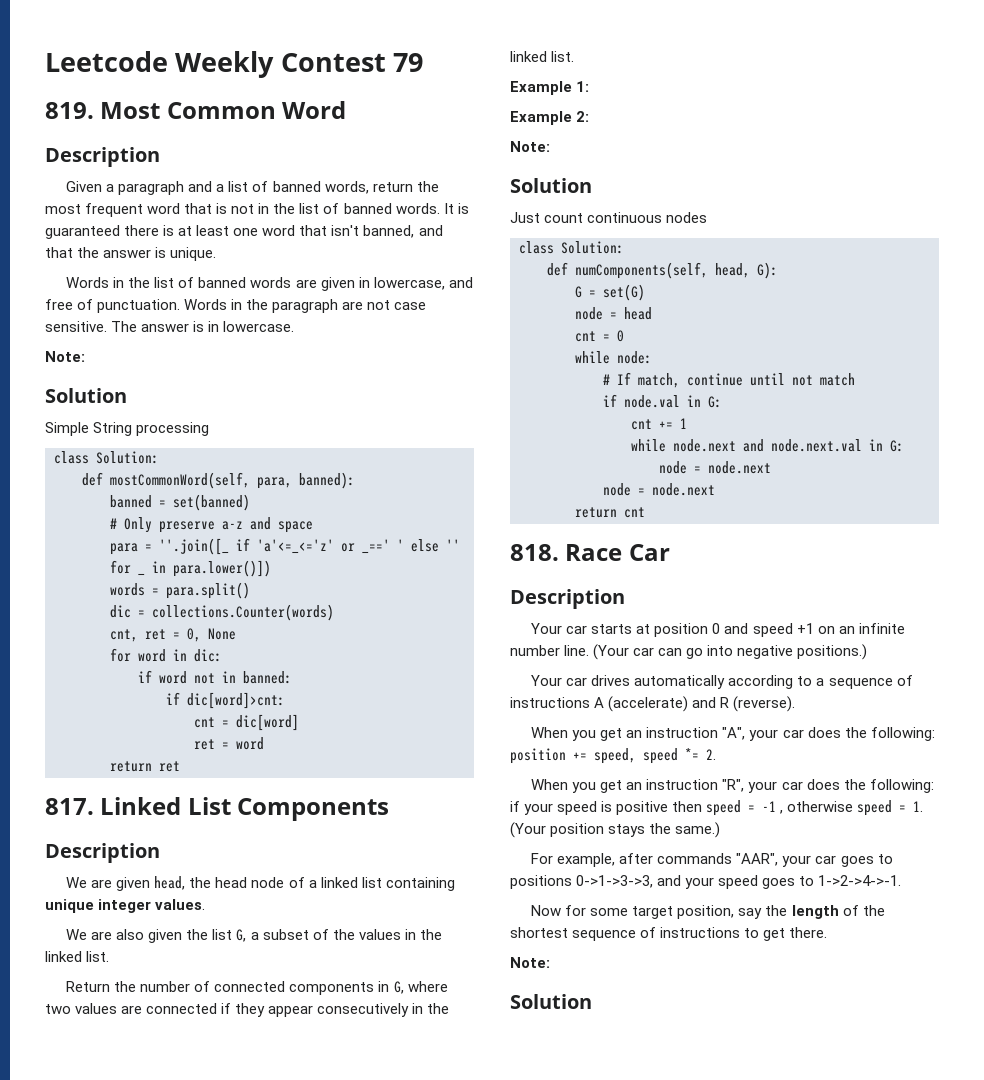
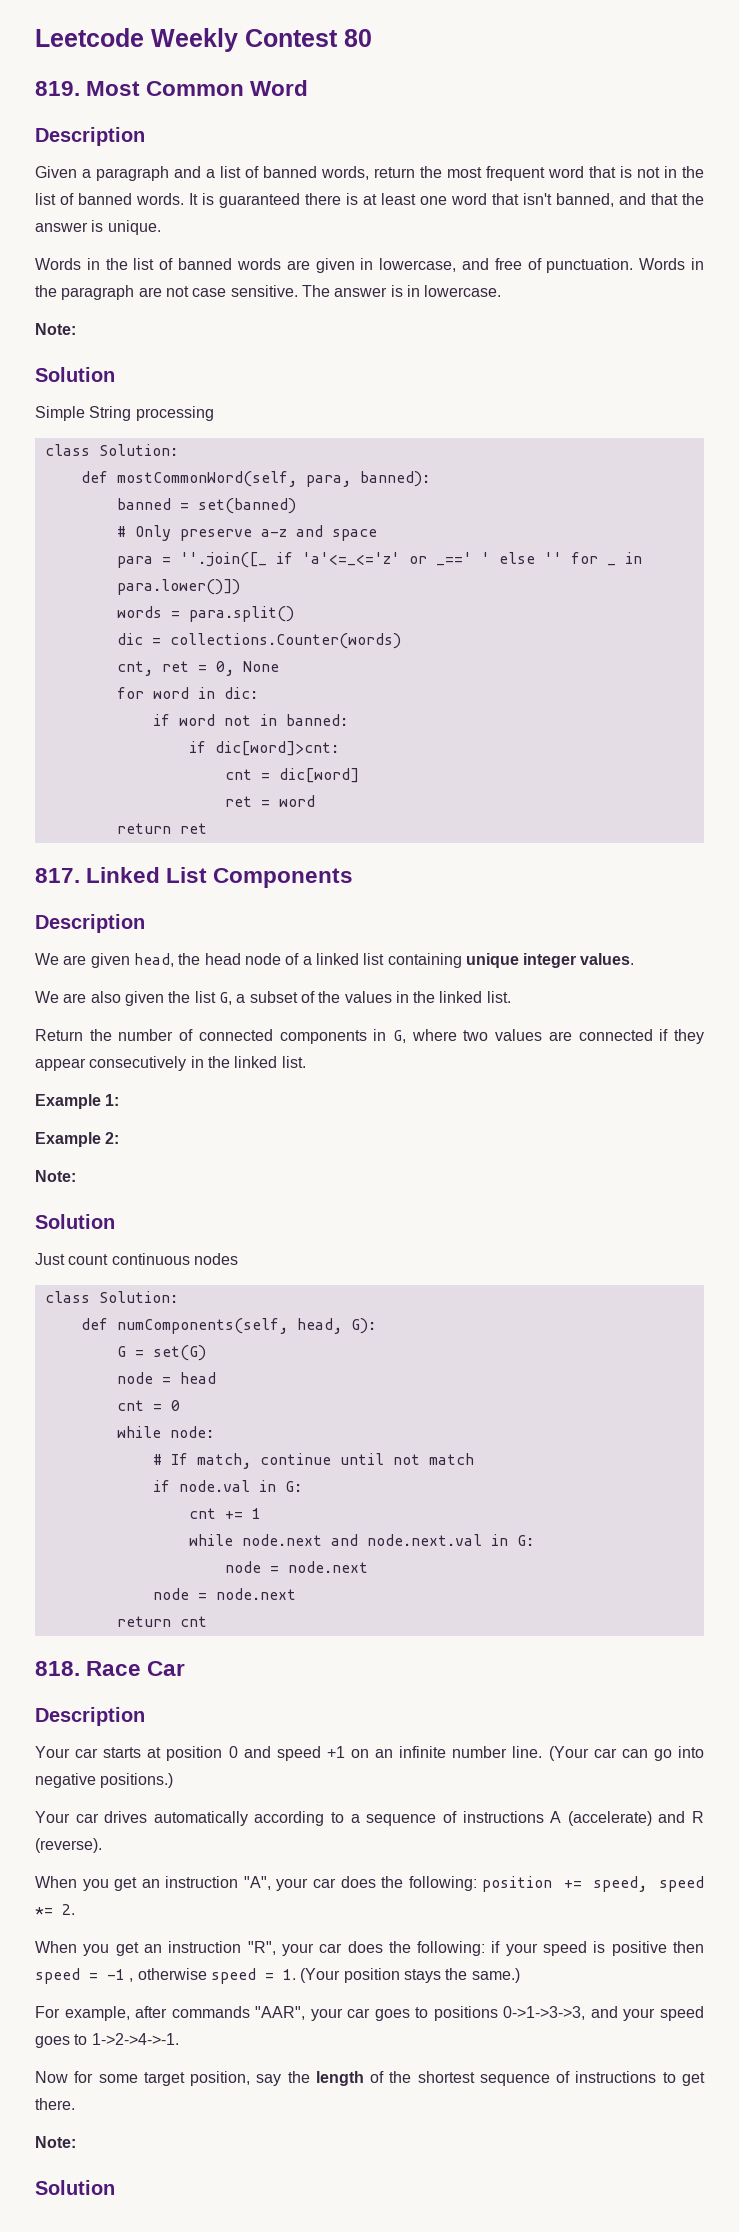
[392,53,423,72] 79 -> [344,29,372,47] 80

